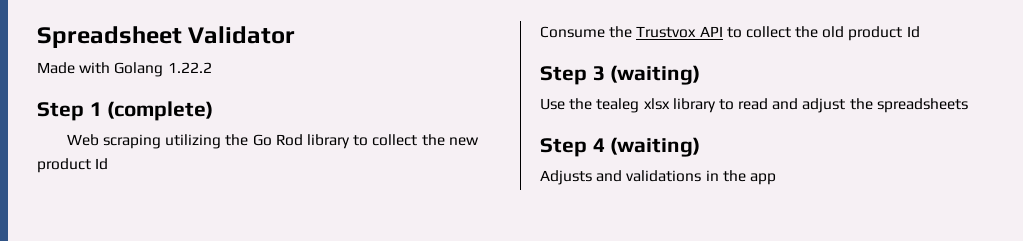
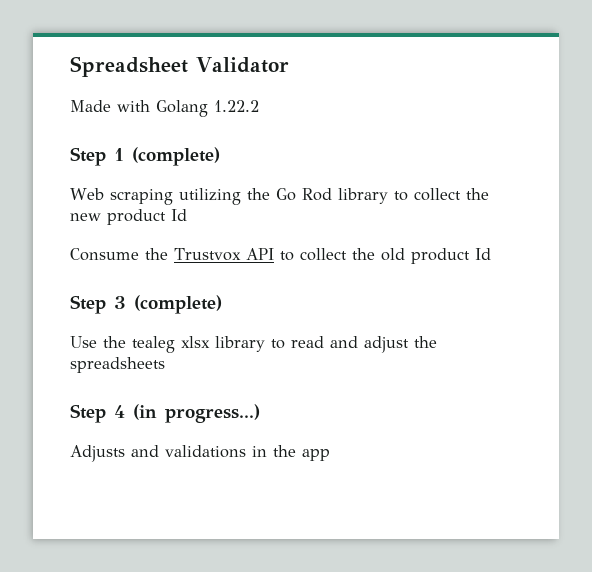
[610,65,701,85] (waiting) -> [134,295,222,314] (complete)
[610,137,701,157] (waiting) -> [133,404,260,423] (in progress...)

